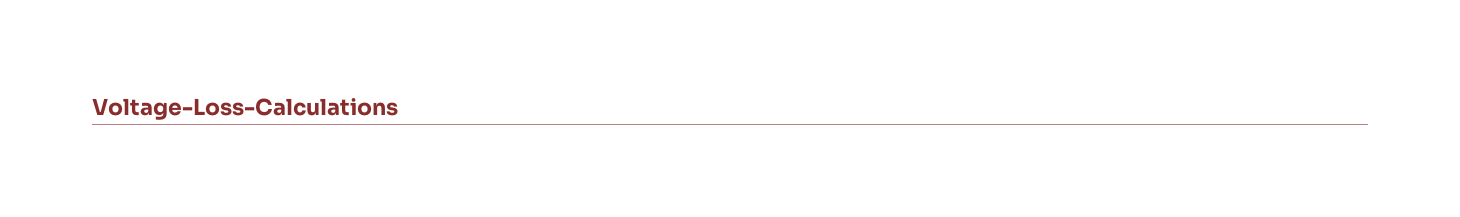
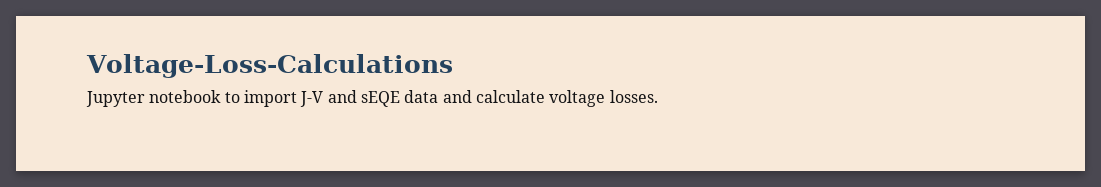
(398, 109) none -> [86,90,658,107] // Jupyter notebook to import J-V and sEQE data and calculate voltage losses.

